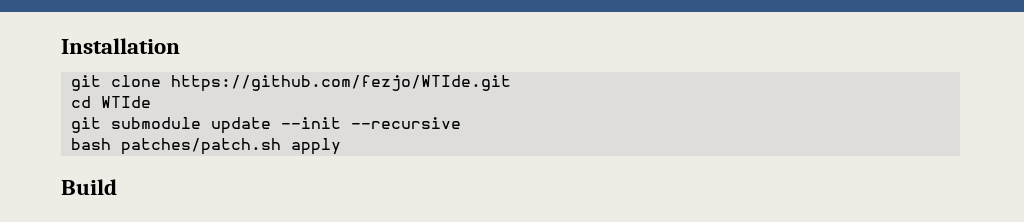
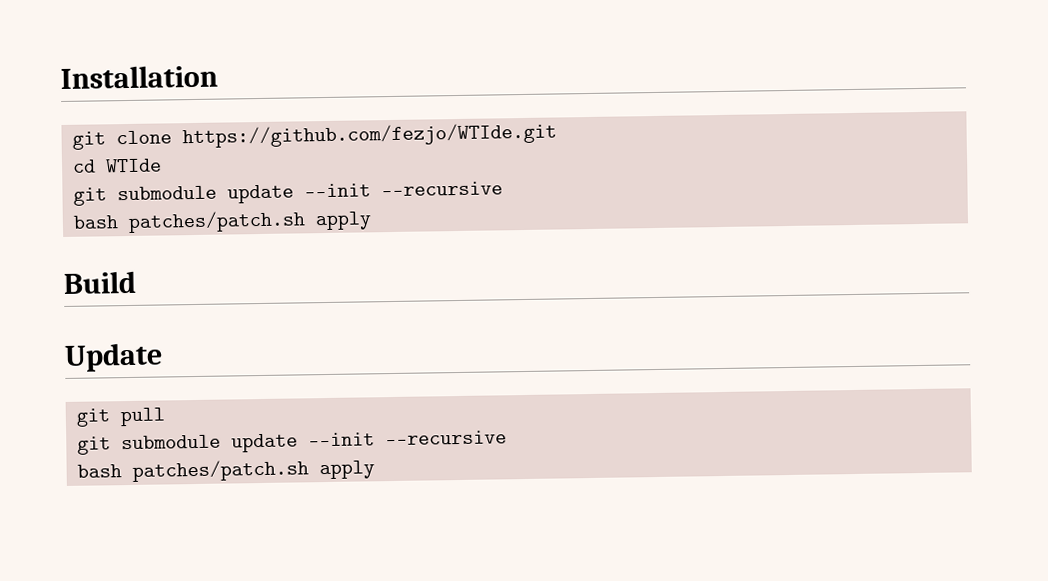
(117, 187) none -> [64,342,163,372] [76,407,167,427] [77,430,508,455] [77,459,376,482] // Update // git pull // git submodule update --init --recursive // bash patches/patch.sh apply

